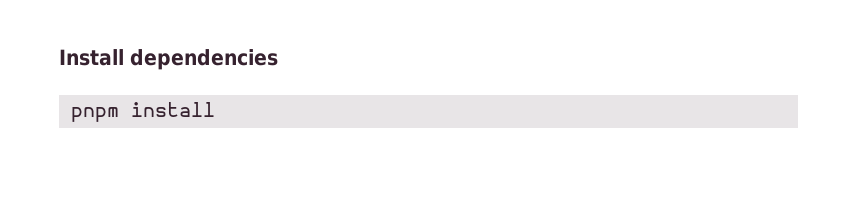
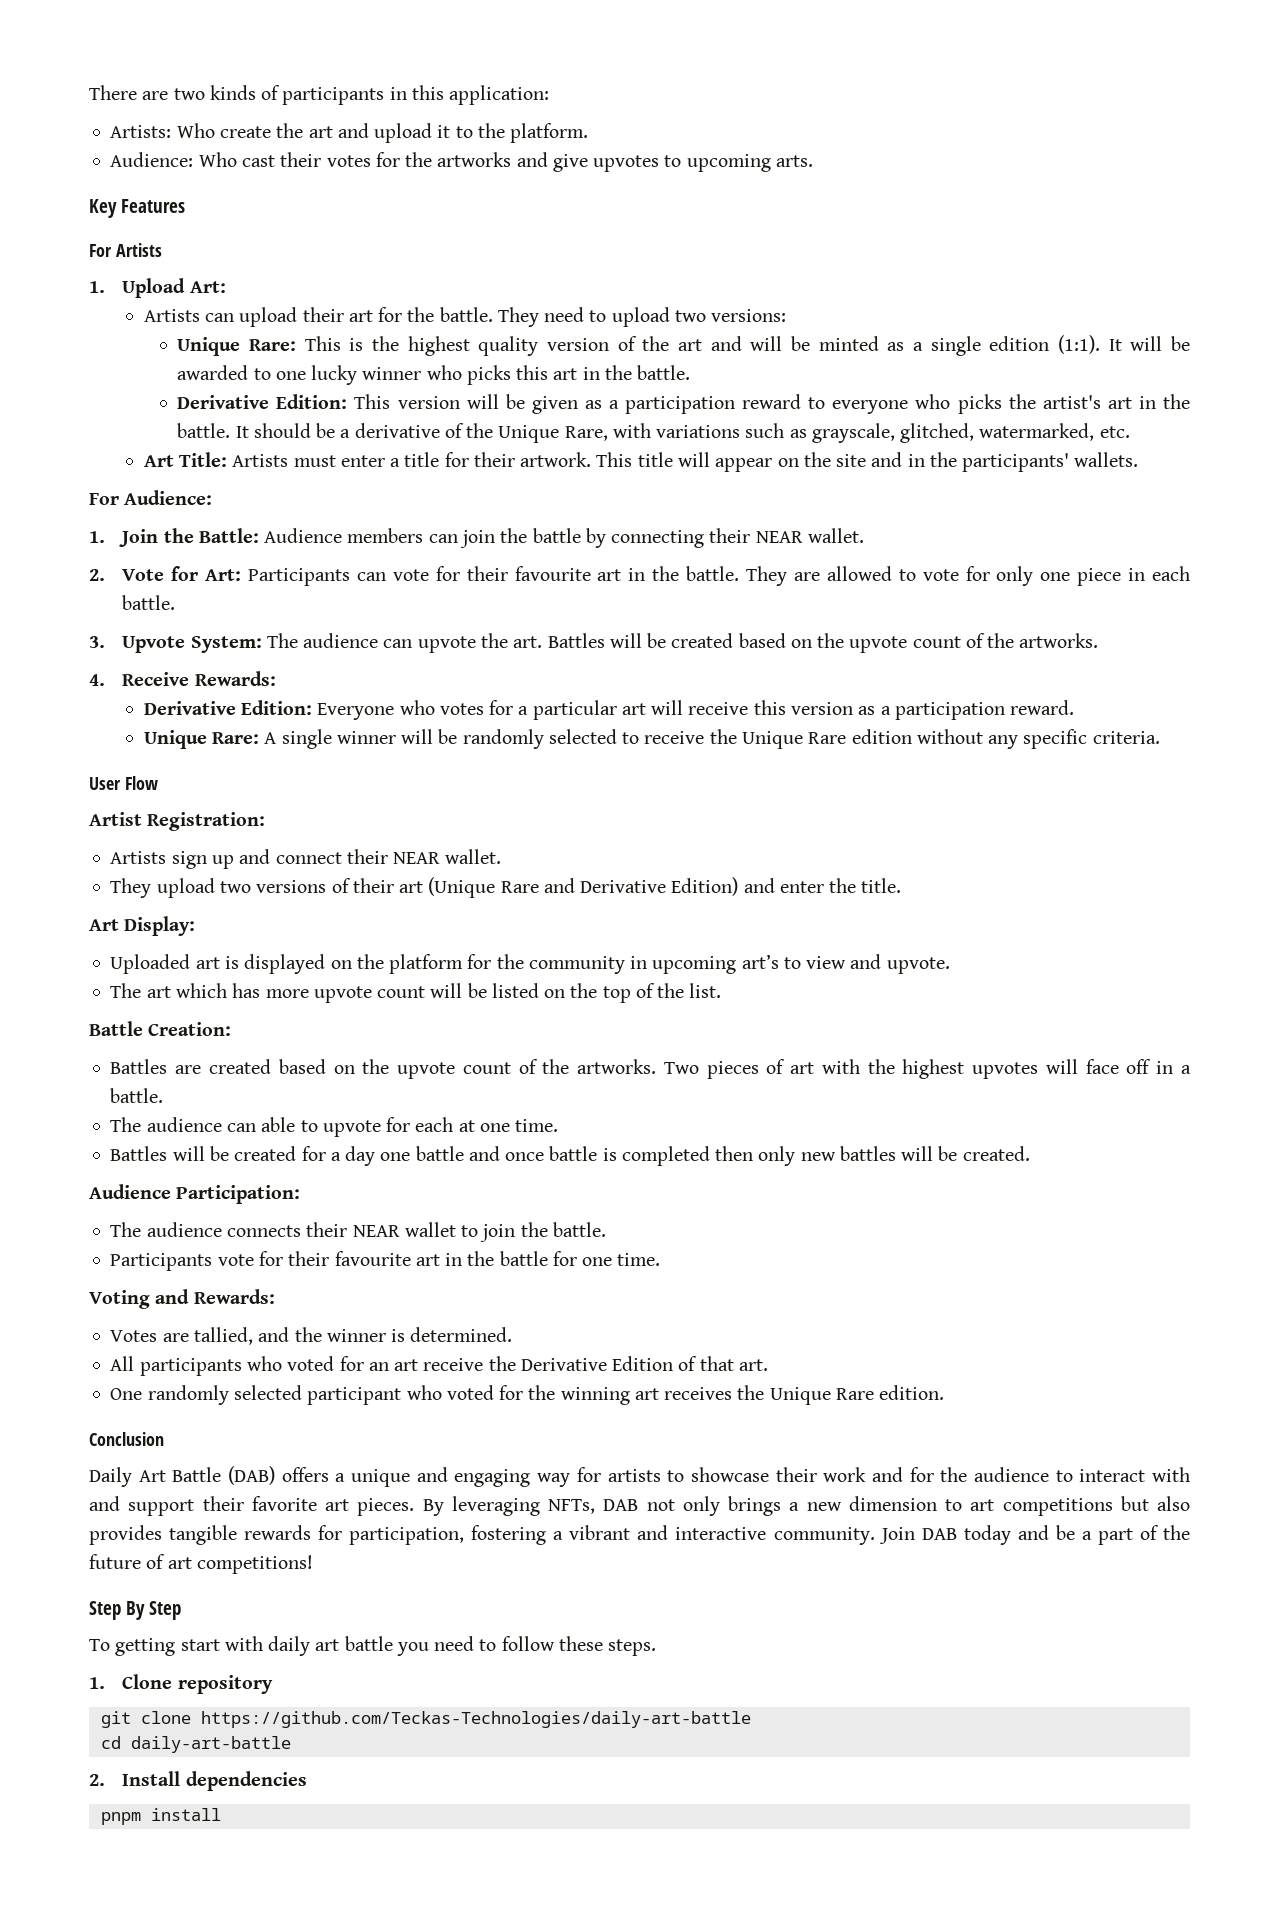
(59, 57) none -> [89,85,550,105] [110,123,589,143] [110,152,813,172] [89,199,186,218] [89,243,162,257] [89,278,226,298] [143,307,787,327] [177,335,1190,356] [177,365,691,385] [177,394,1190,414] [177,423,1130,443] [143,452,1139,472] [89,490,213,505] [89,528,864,548] [89,566,1190,586] [122,595,176,610] [89,633,1099,653] [89,671,276,686] [143,700,1075,720] [143,729,1160,749] [89,776,158,790] [89,812,266,831] [110,849,502,869] [110,877,902,898] [89,916,196,936] [110,954,950,974] [110,983,722,1003] [89,1021,232,1036] [110,1059,1192,1079] [110,1088,164,1103] [110,1117,559,1137] [110,1146,1030,1166] [89,1184,301,1204] [110,1222,606,1242] [110,1251,661,1271] [89,1289,275,1309] [110,1327,513,1345] [110,1356,768,1376] [110,1385,945,1405] [89,1432,164,1446] [89,1466,1190,1487] [89,1496,1190,1516] [89,1525,1190,1545] [89,1554,313,1574] [89,1601,182,1620] [89,1636,657,1656] [89,1674,273,1694] [100,1711,751,1728] [100,1736,291,1753] [89,1774,105,1786] There are two kinds of participants in this application: // Artists: Who create the art and upload it to the platform. // Audience: Who cast their votes for the artworks and give upvotes to upcoming arts. // Key Features // For Artists // 1. Upload Art: // Artists can upload their art for the battle. They need to upload two versions: // Unique Rare: This is the highest quality version of the art and will be minted as a single edition (1:1). It will be awarded to one lucky winner who picks this art in the battle. // Derivative Edition: This version will be given as a participation reward to everyone who picks the artist's art in the battle. It should be a derivative of the Unique Rare, with variations such as grayscale, glitched, watermarked, etc. // Art Title: Artists must enter a title for their artwork. This title will appear on the site and in the participants' wallets. // For Audience: // 1. Join the Battle: Audience members can join the battle by connecting their NEAR wallet. // 2. Vote for Art: Participants can vote for their favourite art in the battle. They are allowed to vote for only one piece in each battle. // 3. Upvote System: The audience can upvote the art. Battles will be created based on the upvote count of the artworks. // 4. Receive Rewards: // Derivative Edition: Everyone who votes for a particular art will receive this version as a participation reward. // Unique Rare: A single winner will be randomly selected to receive the Unique Rare edition without any specific criteria. // User Flow // Artist Registration: // Artists sign up and connect their NEAR wallet. // They upload two versions of their art (Unique Rare and Derivative Edition) and enter the title. // Art Display: // Uploaded art is displayed on the platform for the community in upcoming art’s to view and upvote. // The art which has more upvote count will be listed on the top of the list. // Battle Creation: // Battles are created based on the upvote count of the artworks. Two pieces of art with the highest upvotes will face off in a battle. // The audience can able to upvote for each at one time. // Battles will be created for a day one battle and once battle is completed then only new battles will be created. // Audience Participation: // The audience connects their NEAR wallet to join the battle. // Participants vote for their favourite art in the battle for one time. // Voting and Rewards: // Votes are tallied, and the winner is determined. // All participants who voted for an art receive the Derivative Edition of that art. // One randomly selected participant who voted for the winning art receives the Unique Rare edition. // Conclusion // Daily Art Battle (DAB) offers a unique and engaging way for artists to showcase their work and for the audience to interact with and support their favorite art pieces. By leveraging NFTs, DAB not only brings a new dimension to art competitions but also provides tangible rewards for participation, fostering a vibrant and interactive community. Join DAB today and be a part of the future of art competitions! // Step By Step // To getting start with daily art battle you need to follow these steps. // 1. Clone repository // git clone https://github.com/Teckas-Technologies/daily-art-battle // cd daily-art-battle // 2.

